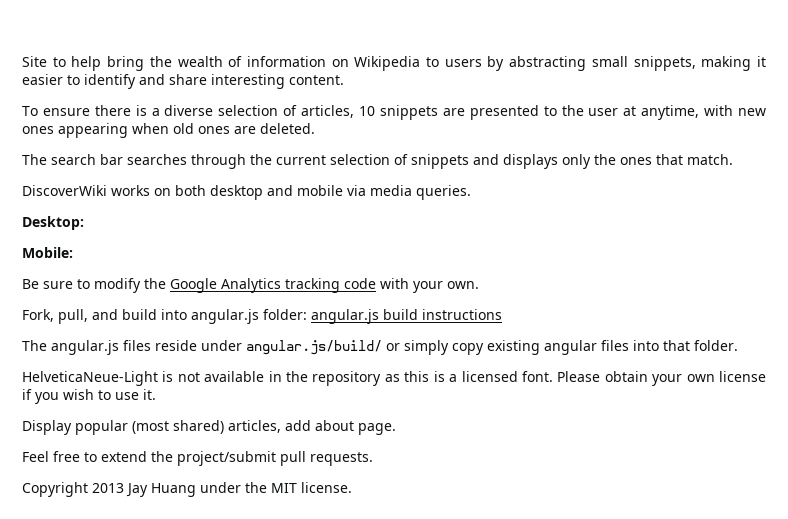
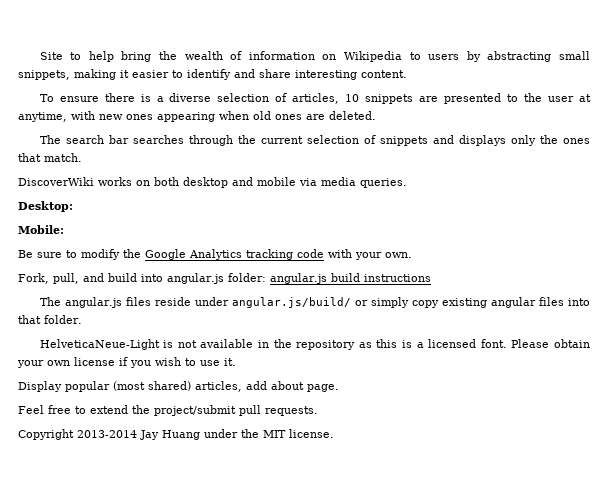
[92,483,124,493] 2013 -> [77,430,137,438] 2013-2014

